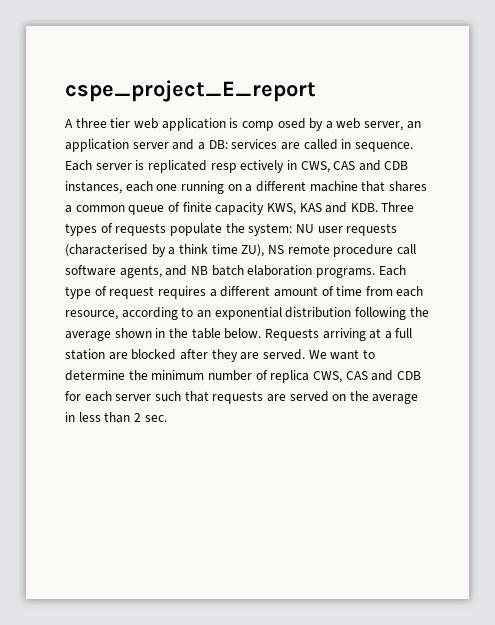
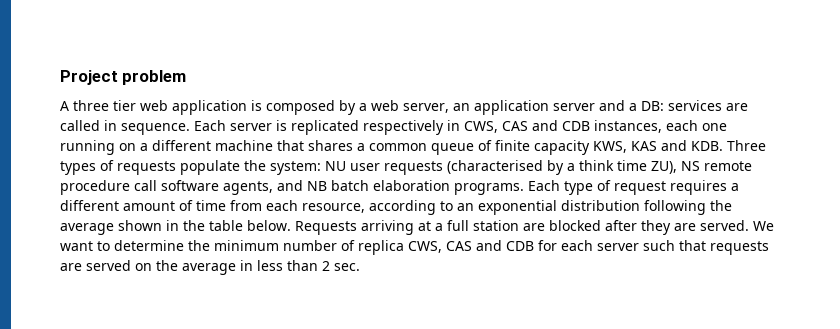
[65,80,316,102] cspe_project_E_report -> [60,70,187,85] Project problem
[241,118,306,131] comp osed -> [266,100,335,115] composed
[210,160,285,173] resp ectively -> [363,120,444,135] respectively

